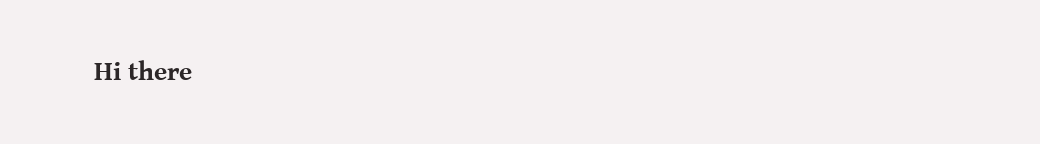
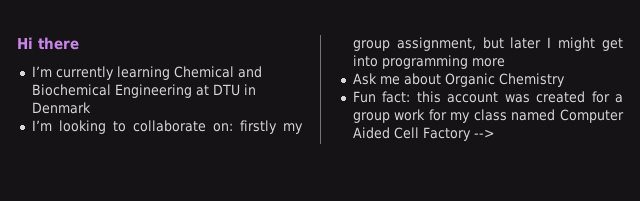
(193, 70) none -> [31,66,262,80] [31,84,256,98] [31,102,91,114] [31,120,303,134] [352,37,623,51] [352,55,505,69] [352,73,565,87] [352,91,623,103] [352,109,624,123] [352,127,495,141] // I’m currently learning Chemical and Biochemical Engineering at DTU in Denmark // I’m looking to collaborate on: firstly my group assignment, but later I might get into programming more // Ask me about Organic Chemistry // Fun fact: this account was created for a group work for my class named Computer Aided Cell Factory -->

